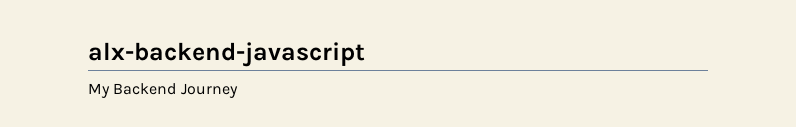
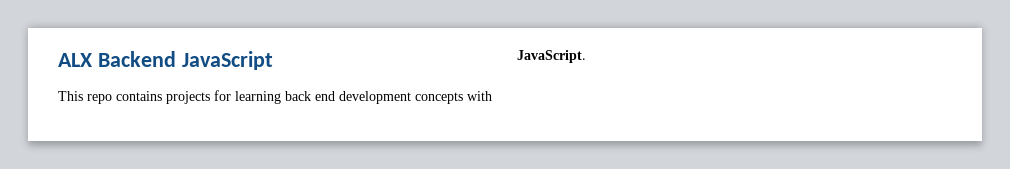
[88,42,365,67] [88,83,238,98] alx-backend-javascript // My Backend Journey -> [58,51,273,70] [58,90,492,104] [517,50,586,63] ALX Backend JavaScript // This repo contains projects for learning back end development concepts with JavaScript.

